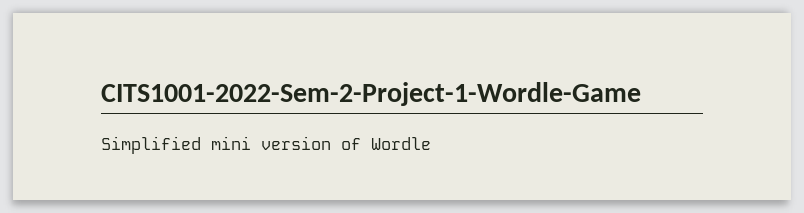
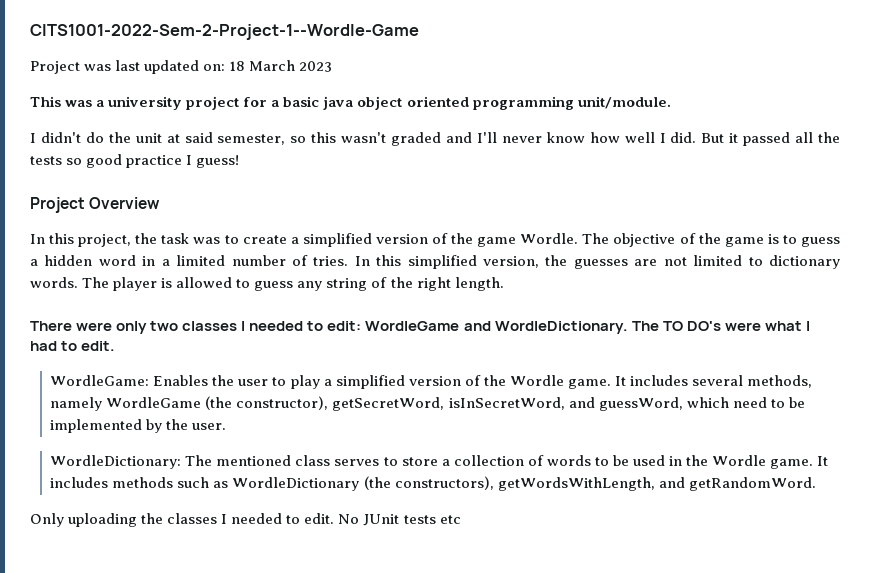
[101,82,641,106] [101,136,431,154] CITS1001-2022-Sem-2-Project-1-Wordle-Game // Simplified mini version of Wordle -> [30,24,419,40] [30,60,333,74] [30,96,671,110] [30,132,840,146] [30,154,240,168] [30,197,161,213] [30,233,840,247] [30,255,841,269] [30,277,504,291] [30,321,810,334] [30,341,116,351] [50,375,813,389] [50,396,805,411] [50,419,227,433] [50,455,829,469] [50,476,816,491] [30,513,461,527] CITS1001-2022-Sem-2-Project-1--Wordle-Game // Project was last updated on: 18 March 2023 // This was a university project for a basic java object oriented programming unit/module. // I didn't do the unit at said semester, so this wasn't graded and I'll never know how well I did. But it passed all the tests so good practice I guess! // Project Overview // In this project, the task was to create a simplified version of the game Wordle. The objective of the game is to guess a hidden word in a limited number of tries. In this simplified version, the guesses are not limited to dictionary words. The player is allowed to guess any string of the right length. // There were only two classes I needed to edit: WordleGame and WordleDictionary. The TO DO's were what I had to edit. // WordleGame: Enables the user to play a simplified version of the Wordle game. It includes several methods, namely WordleGame (the constructor), getSecretWord, isInSecretWord, and guessWord, which need to be implemented by the user. // WordleDictionary: The mentioned class serves to store a collection of words to be used in the Wordle game. It includes methods such as WordleDictionary (the constructors), getWordsWithLength, and getRandomWord. // Only uploading the classes I needed to edit. No JUnit tests etc

